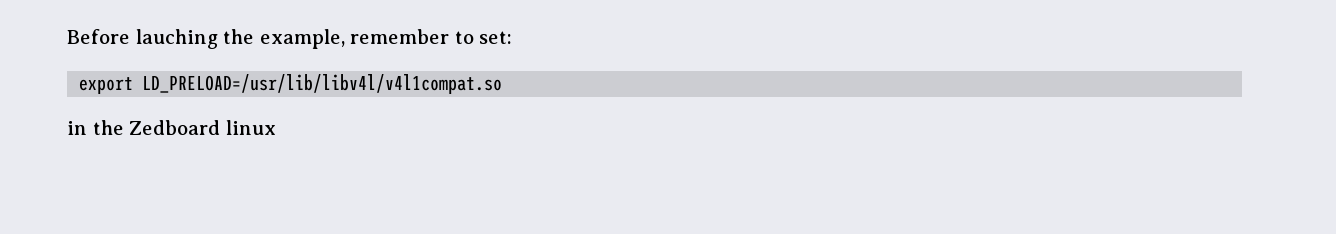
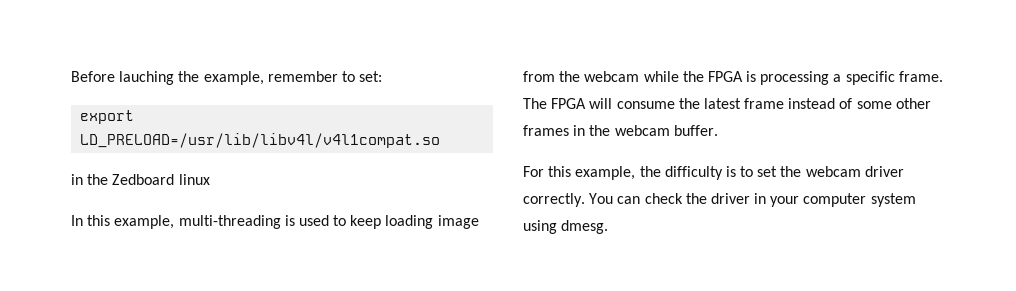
(276, 127) none -> [71,215,479,229] [523,71,943,85] [523,98,931,109] [523,125,718,136] [523,166,904,180] [523,193,916,207] [523,220,609,234] // In this example, multi-threading is used to keep loading image from the webcam while the FPGA is processing a specific frame. The FPGA will consume the latest frame instead of some other frames in the webcam buffer. // For this example, the difficulty is to set the webcam driver correctly. You can check the driver in your computer system using dmesg.

